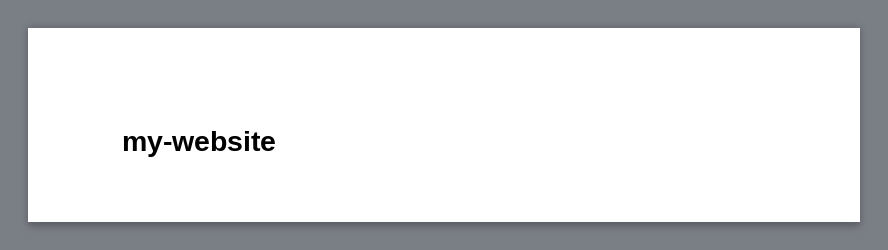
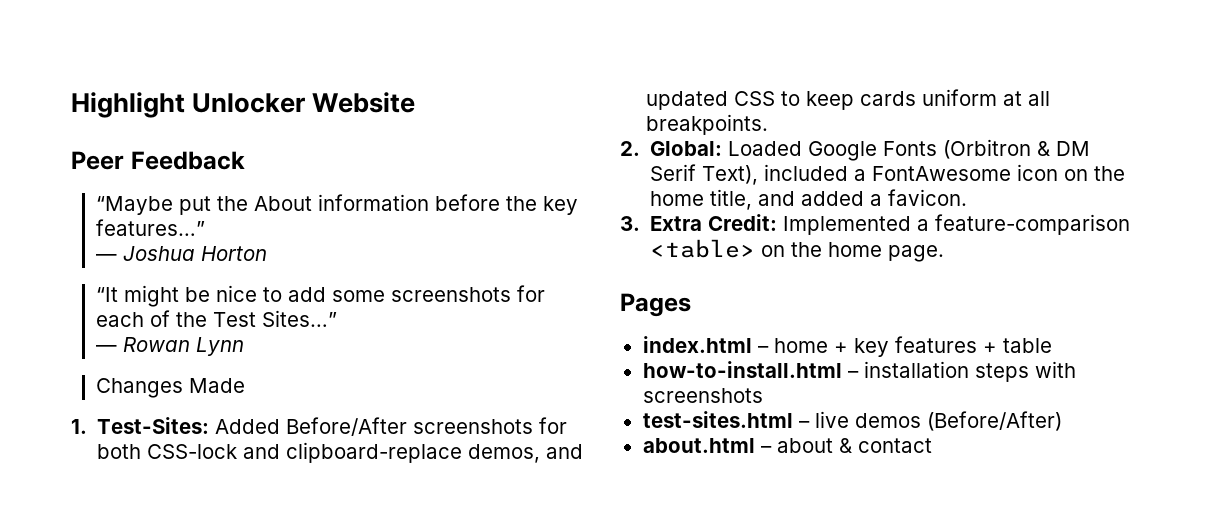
[122,131,276,157] my-website -> [71,92,416,118] [71,151,245,170] [96,194,579,215] [96,219,206,236] [96,246,268,261] [96,285,546,307] [96,310,338,327] [96,337,245,356] [96,378,246,398] [71,417,568,436] [97,442,584,463] [646,89,1051,110] [646,114,769,135] [620,139,1091,161] [650,164,1126,185] [650,189,968,210] [620,214,1131,235] [650,239,945,262] [620,293,691,317] [642,336,1052,357] [642,361,1076,382] [642,388,763,403] [642,411,1062,431] [642,438,932,453] Highlight Unlocker Website // Peer Feedback // “Maybe put the About information before the key features…” // — Joshua Horton // “It might be nice to add some screenshots for each of the Test Sites…” // — Rowan Lynn // Changes Made // 1. Test-Sites: Added Before/After screenshots for both CSS-lock and clipboard-replace demos, and updated CSS to keep cards uniform at all breakpoints. // 2. Global: Loaded Google Fonts (Orbitron & DM Serif Text), included a FontAwesome icon on the home title, and added a favicon. // 3. Extra Credit: Implemented a feature-comparison <table> on the home page. // Pages // index.html – home + key features + table // how-to-install.html – installation steps with screenshots // test-sites.html – live demos (Before/After) // about.html – about & contact

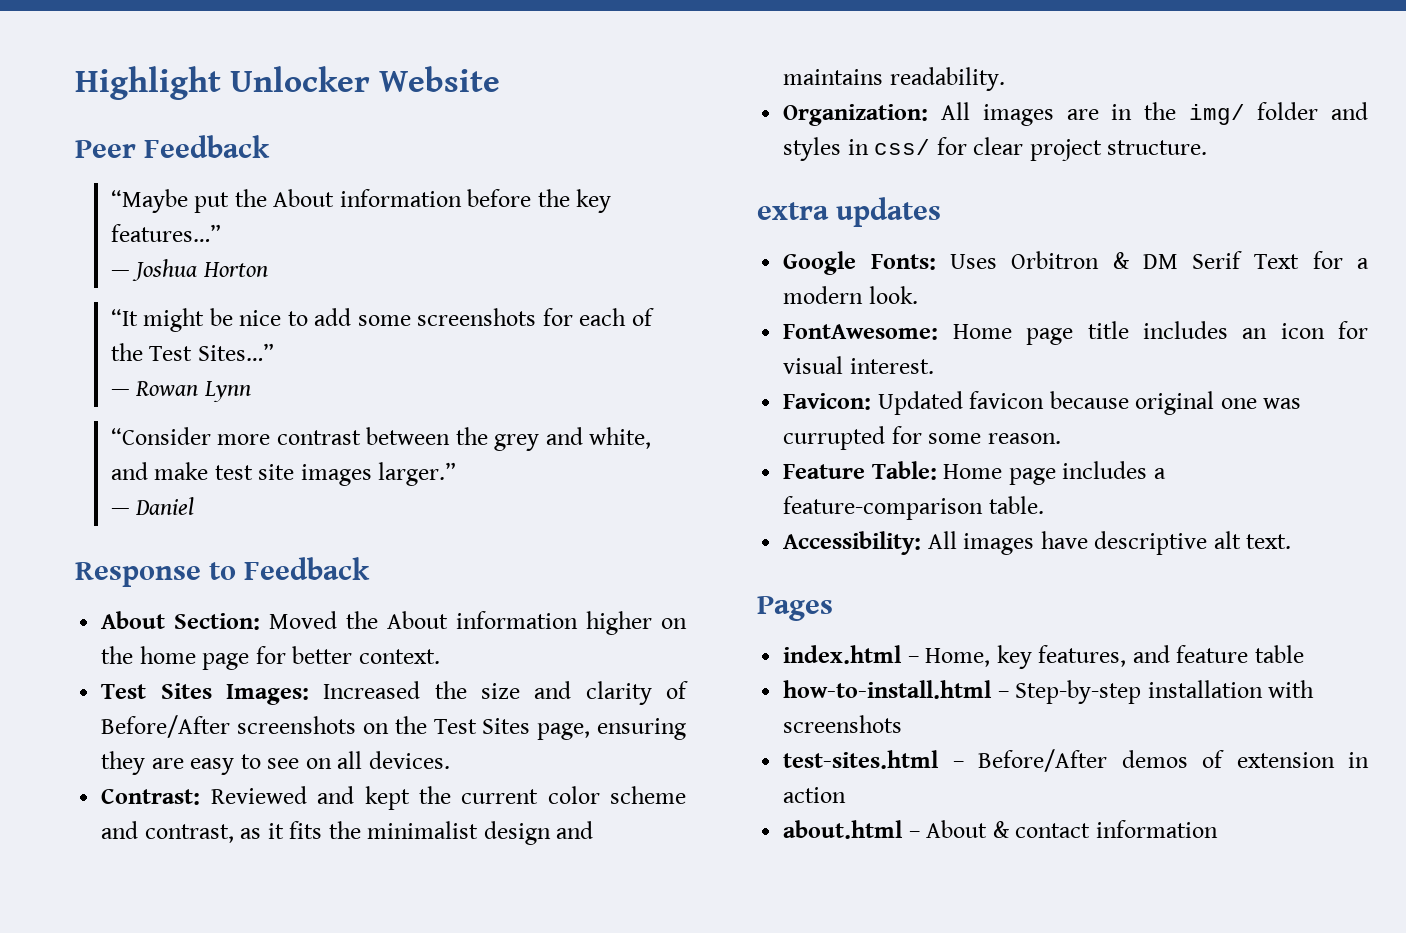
[96,378,246,398] [71,417,568,436] [97,442,584,463] [646,89,1051,110] [646,114,769,135] [620,139,1091,161] [650,164,1126,185] [650,189,968,210] [620,214,1131,235] [650,239,945,262] [620,293,691,317] [642,336,997,357] Changes Made // 1. Test-Sites: Added Before/After screenshots for both CSS-lock and clipboard-replace demos, and updated CSS to keep cards uniform at all breakpoints. // 2. Global: Loaded Google Fonts (Orbitron & DM Serif Text), included a FontAwesome icon on the home title, and added a favicon. // 3. Extra Credit: Implemented a feature-comparison <table> on the home page. // Pages // index.html – home + key features + -> [110,427,652,451] [110,462,457,486] [110,497,195,515] [75,557,371,587] [101,611,687,635] [101,646,440,670] [101,681,688,705] [101,715,686,740] [101,751,450,775] [101,786,686,810] [101,821,594,845] [783,67,1005,91] [783,102,1368,126] [783,137,1208,161] [757,197,942,227] [783,251,1369,275] [783,286,918,304] [783,321,1368,345] [783,356,934,374] [783,391,1302,415] [783,426,1061,450] [783,461,1166,485] [783,496,1044,520] [783,531,1292,555] [757,596,833,621] [783,645,1249,669] “Consider more contrast between the grey and white, and make test site images larger.” // — Daniel // Response to Feedback // About Section: Moved the About information higher on the home page for better context. // Test Sites Images: Increased the size and clarity of Before/After screenshots on the Test Sites page, ensuring they are easy to see on all devices. // Contrast: Reviewed and kept the current color scheme and contrast, as it fits the minimalist design and maintains readability. // Organization: All images are in the img/ folder and styles in css/ for clear project structure. // extra updates // Google Fonts: Uses Orbitron & DM Serif Text for a modern look. // FontAwesome: Home page title includes an icon for visual interest. // Favicon: Updated favicon because original one was currupted for some reason. // Feature Table: Home page includes a feature-comparison table. // Accessibility: All images have descriptive alt text. // Pages // index.html – Home, key features, and feature
[863,361,1029,382] installation steps -> [1015,680,1263,704] Step-by-step installation
[814,411,1062,431] live demos (Before/After) -> [978,749,1369,772] [783,787,847,803] Before/After demos of extension in action
[776,438,833,453] about -> [926,820,988,838] About
(932, 445) none -> [1095,820,1218,838] information

